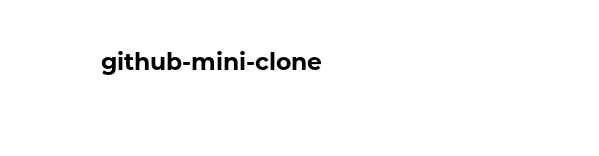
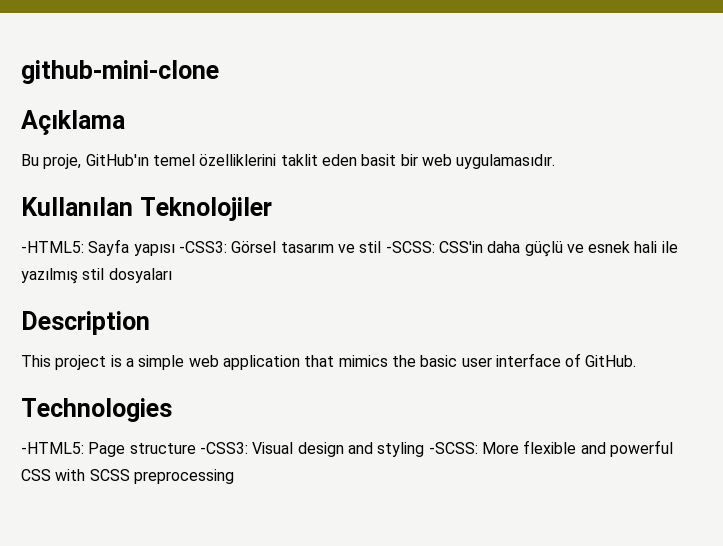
(322, 63) none -> [21,110,125,135] [21,154,556,169] [21,197,272,221] [21,239,678,257] [21,268,172,284] [21,311,150,335] [21,353,637,370] [21,398,172,422] [21,440,673,457] [21,469,234,484] // Açıklama // Bu proje, GitHub'ın temel özelliklerini taklit eden basit bir web uygulamasıdır. // Kullanılan Teknolojiler // -HTML5: Sayfa yapısı -CSS3: Görsel tasarım ve stil -SCSS: CSS'in daha güçlü ve esnek hali ile yazılmış stil dosyaları // Description // This project is a simple web application that mimics the basic user interface of GitHub. // Technologies // -HTML5: Page structure -CSS3: Visual design and styling -SCSS: More flexible and powerful CSS with SCSS preprocessing

